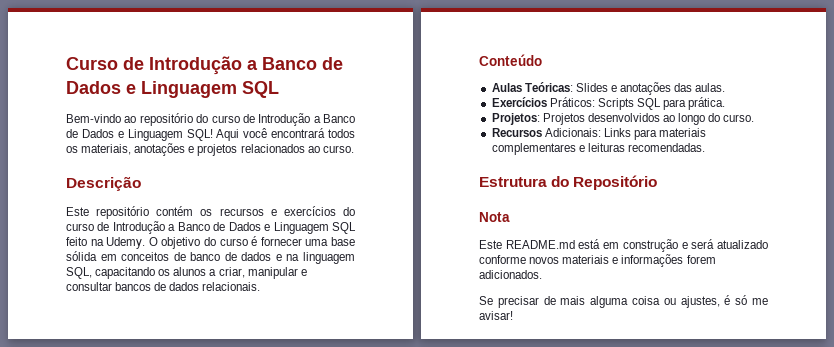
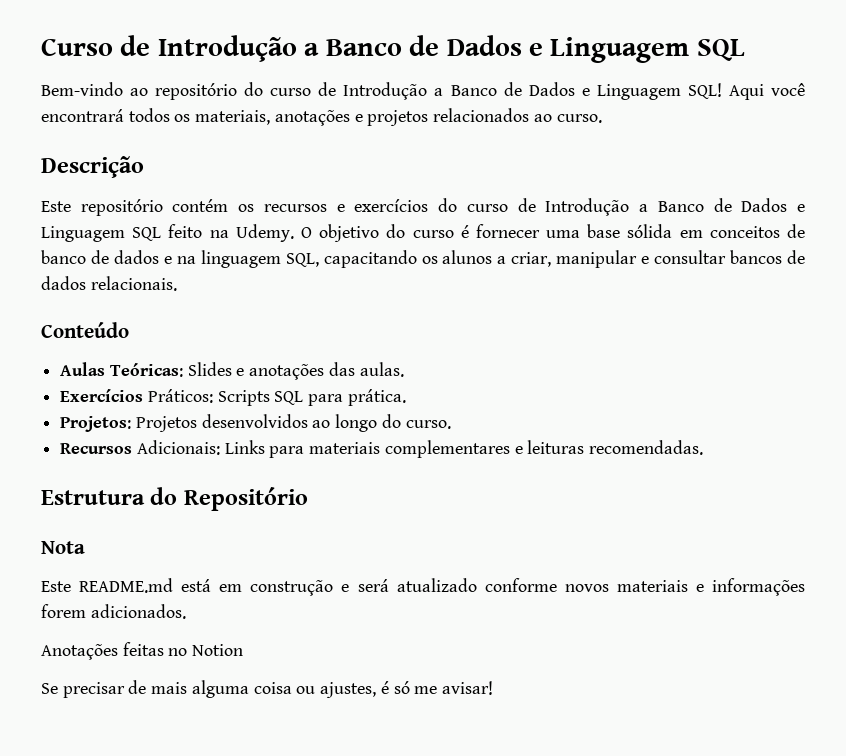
(542, 274) none -> [41,642,244,660] // Anotações feitas no Notion

